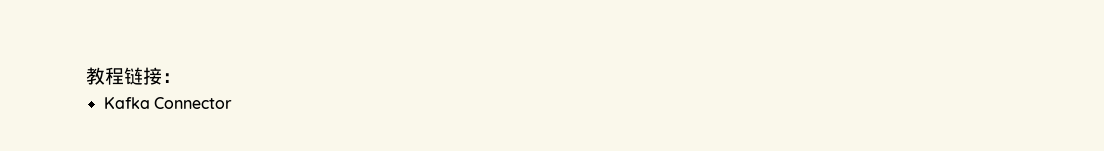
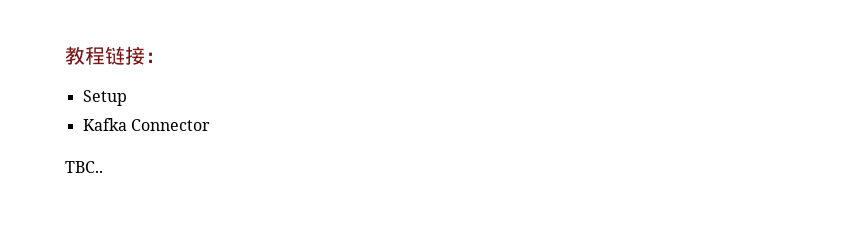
(181, 78) none -> [82,90,127,106] // Setup
(232, 103) none -> [65,161,103,173] // TBC..

